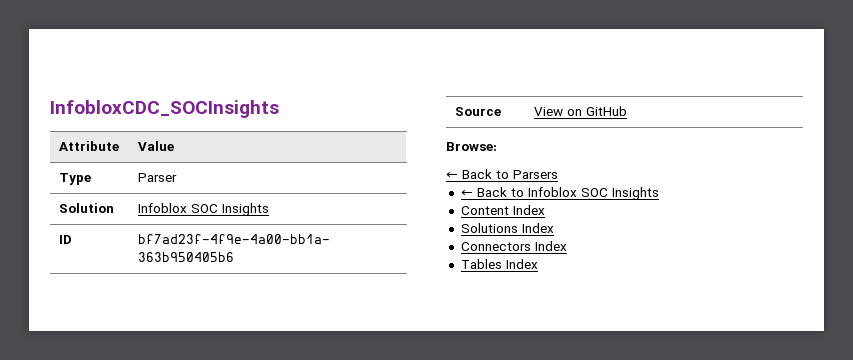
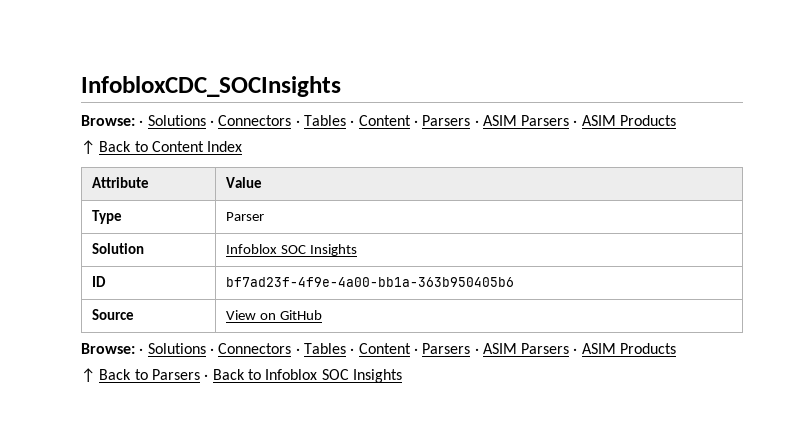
(279, 109) none -> [81,115,677,126] [81,140,243,154] // Browse: · Solutions · Connectors · Tables · Content · Parsers · ASIM Parsers · ASIM Products // ↑ Back to Content Index
[446,172,458,179] // ← -> [139,343,677,354] [81,368,95,382] · Solutions · Connectors · Tables · Content · Parsers · ASIM Parsers · ASIM Products // ↑
[460,190,473,197] // ← -> [204,374,209,380] ·
[460,205,545,215] [460,223,554,233] [460,241,567,251] [460,259,538,269] // Content Index // Solutions Index // Connectors Index // Tables Index -> (402, 376) none

